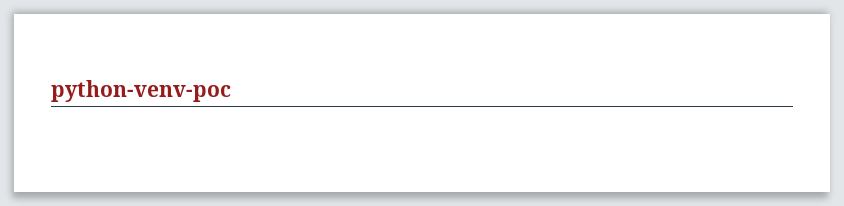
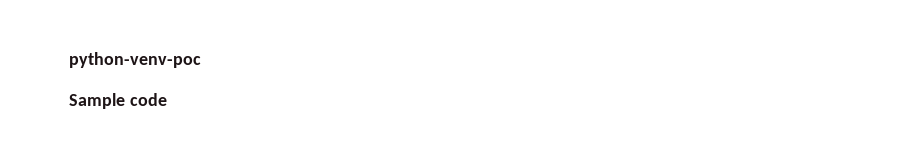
(231, 91) none -> [69,93,167,109] // Sample code

